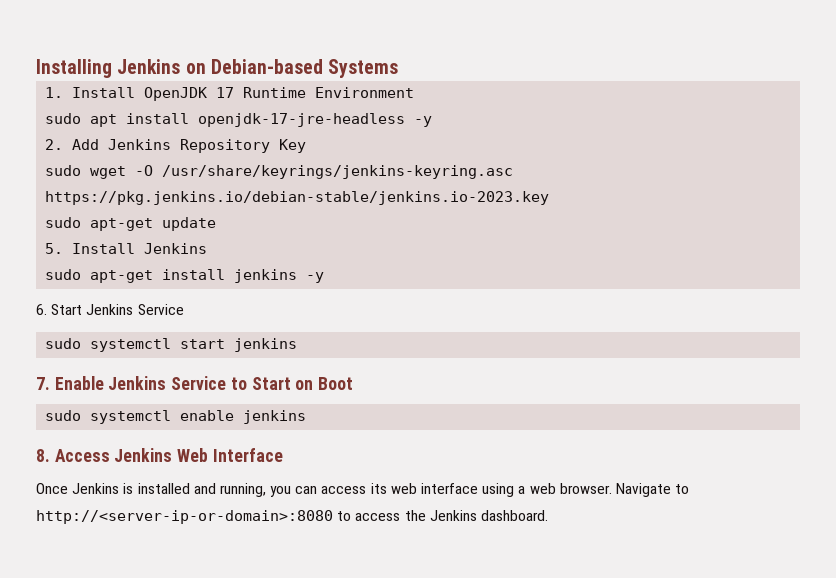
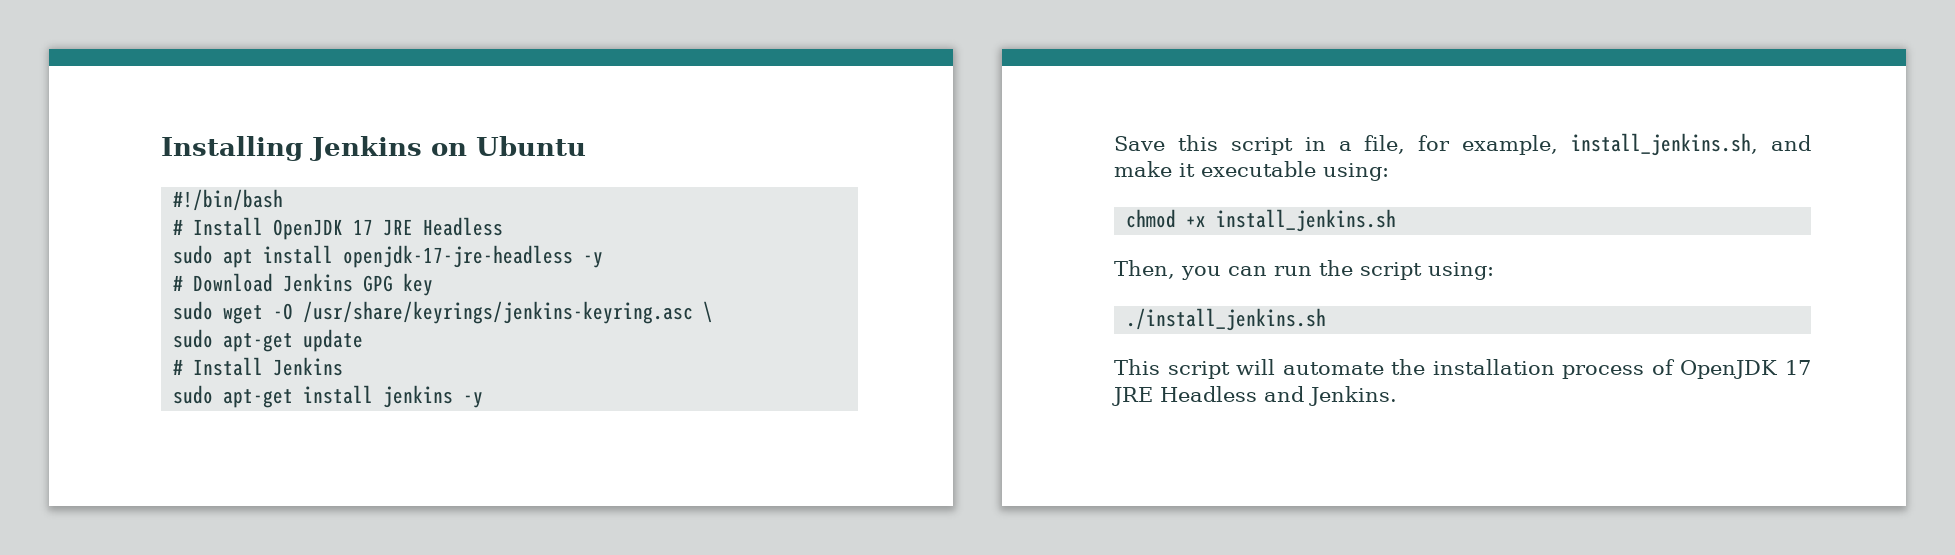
[210,59,399,78] [45,87,64,98] Debian-based Systems // 1. -> [476,136,586,156] [173,189,284,211] [173,219,184,235] Ubuntu // #!/bin/bash // #
[243,87,415,98] Runtime Environment -> [383,217,504,236] JRE Headless
[45,139,307,153] 2. Add Jenkins Repository Key -> [173,273,434,296] # Download Jenkins GPG key
[45,191,550,205] https://pkg.jenkins.io/debian-stable/jenkins.io-2023.key -> [703,301,714,323] \
[45,243,64,254] 5. -> [173,359,184,375] #
[36,304,184,315] [45,338,298,352] [36,376,354,390] [45,410,307,424] [36,448,283,462] [36,483,690,497] [36,510,548,524] 6. Start Jenkins Service // sudo systemctl start jenkins // 7. Enable Jenkins Service to Start on Boot // sudo systemctl enable jenkins // 8. Access Jenkins Web Interface // Once Jenkins is installed and running, you can access its web interface using a web browser. Navigate to http://<server-ip-or-domain>:8080 to access the Jenkins dashboard. -> [1114,133,1811,156] [1114,161,1389,181] [1126,209,1397,232] [1114,260,1494,280] [1126,308,1327,331] [1114,359,1811,379] [1112,386,1397,406] Save this script in a file, for example, install_jenkins.sh, and make it executable using: // chmod +x install_jenkins.sh // Then, you can run the script using: // ./install_jenkins.sh // This script will automate the installation process of OpenJDK 17 JRE Headless and Jenkins.

